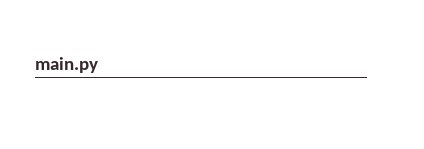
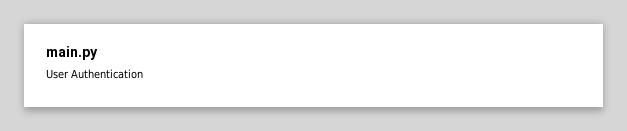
(98, 65) none -> [46,69,143,79] // User Authentication

